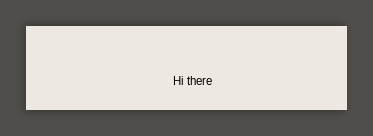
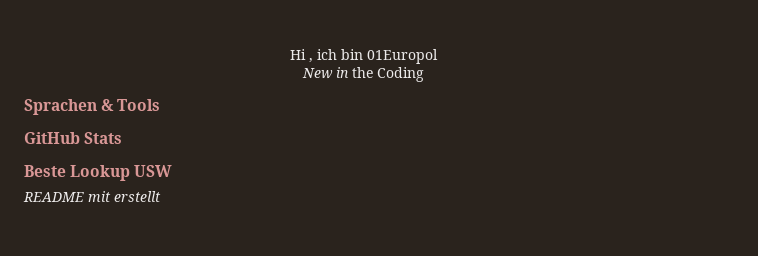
[187,76,213,85] there -> [309,49,438,64] [302,67,424,82] [24,99,161,115] [24,132,123,144] [24,165,173,181] [23,191,161,202] , ich bin 01Europol // New in the Coding // Sprachen & Tools // GitHub Stats // Beste Lookup USW // README mit erstellt

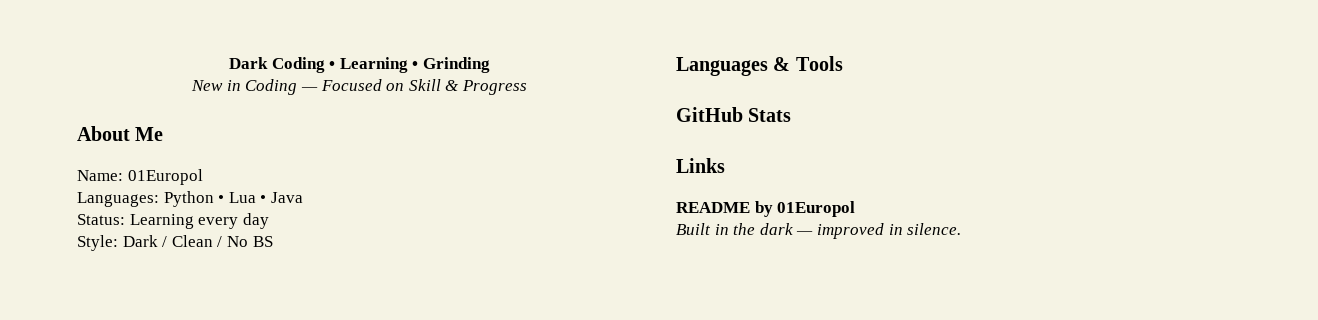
[290,49,438,64] Hi , ich bin 01Europol -> [229,57,490,73] Dark Coding • Learning • Grinding
[352,67,424,82] [24,99,161,115] [24,132,123,144] [24,165,173,181] [23,191,161,202] the Coding // Sprachen & Tools // GitHub Stats // Beste Lookup USW // README mit erstellt -> [245,79,527,95] [77,126,164,141] [77,169,203,185] [77,191,303,207] [77,213,269,229] [77,235,273,251] [676,56,843,76] [676,107,792,122] [676,158,725,173] [676,201,856,217] [676,223,962,239] Coding — Focused on Skill & Progress // About Me // Name: 01Europol // Languages: Python • Lua • Java // Status: Learning every day // Style: Dark / Clean / No BS // Languages & Tools // GitHub Stats // Links // README by 01Europol // Built in the dark — improved in silence.

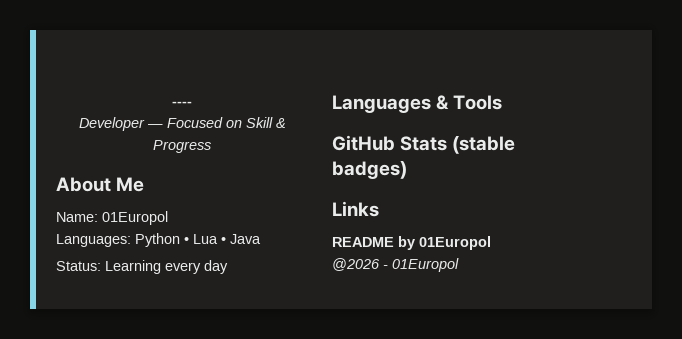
[229,57,490,73] [191,79,298,95] Dark Coding • Learning • Grinding // New in Coding -> [172,101,192,106] [78,117,145,131] ---- // Developer
[77,235,273,251] // Style: Dark / Clean / No BS -> (228, 267) none
(792, 115) none -> [452,136,516,154] [332,161,407,179] (stable badges)
[676,223,962,239] Built in the dark — improved in silence. -> [332,258,459,272] @2026 - 01Europol

